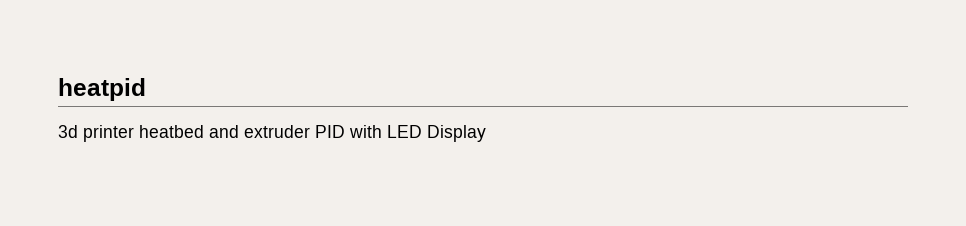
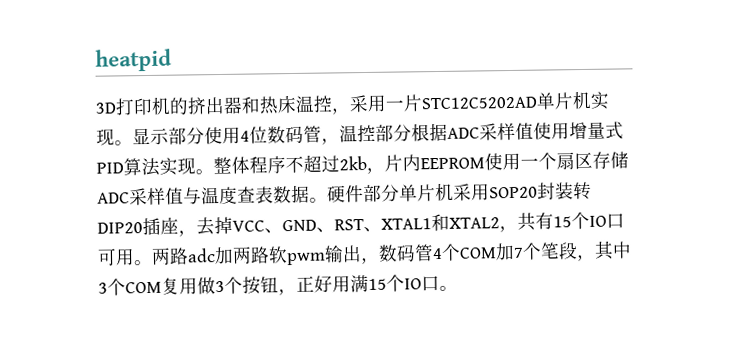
[58,125,486,142] 3d printer heatbed and extruder PID with LED Display -> [95,90,610,116] [96,121,624,146] [96,151,629,177] [97,181,592,206] [97,211,625,237] [97,240,632,266] [98,274,458,296] 3D打印机的挤出器和热床温控，采用一片STC12C5202AD单片机实现。显示部分使用4位数码管，温控部分根据ADC采样值使用增量式PID算法实现。整体程序不超过2kb，片内EEPROM使用一个扇区存储ADC采样值与温度查表数据。硬件部分单片机采用SOP20封装转DIP20插座，去掉VCC、GND、RST、XTAL1和XTAL2，共有15个IO口可用。两路adc加两路软pwm输出，数码管4个COM加7个笔段，其中3个COM复用做3个按钮，正好用满15个IO口。

